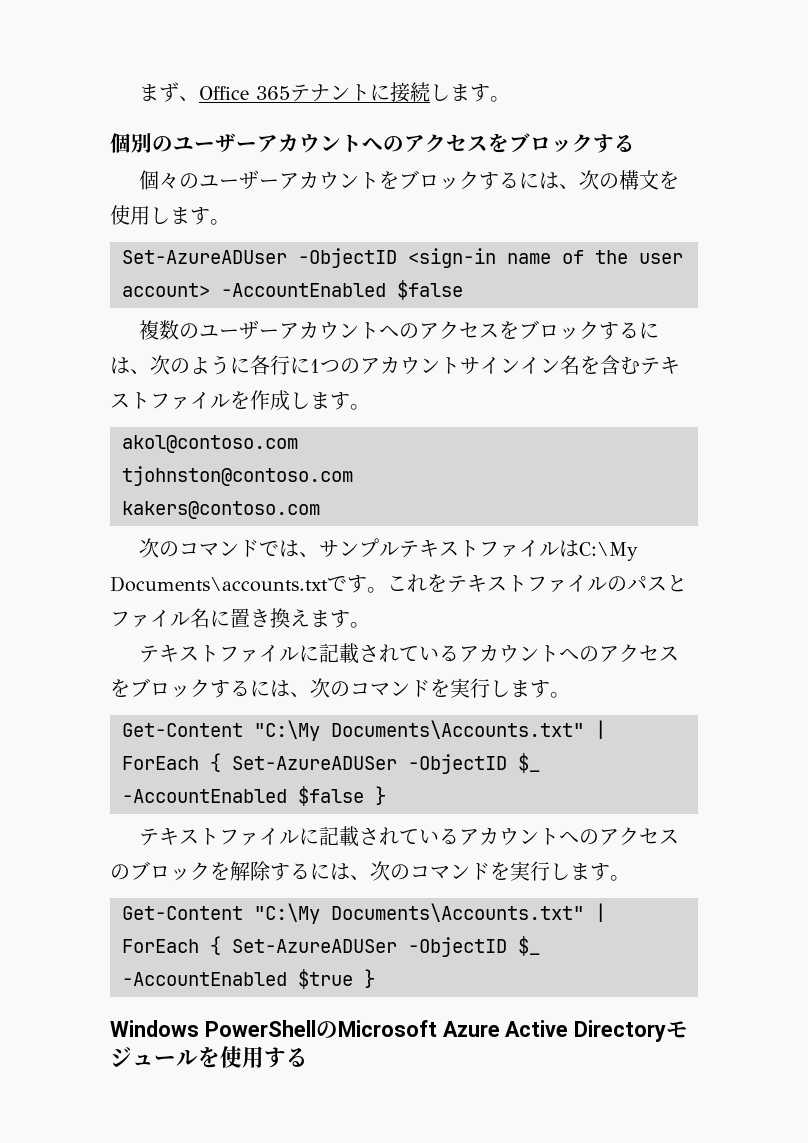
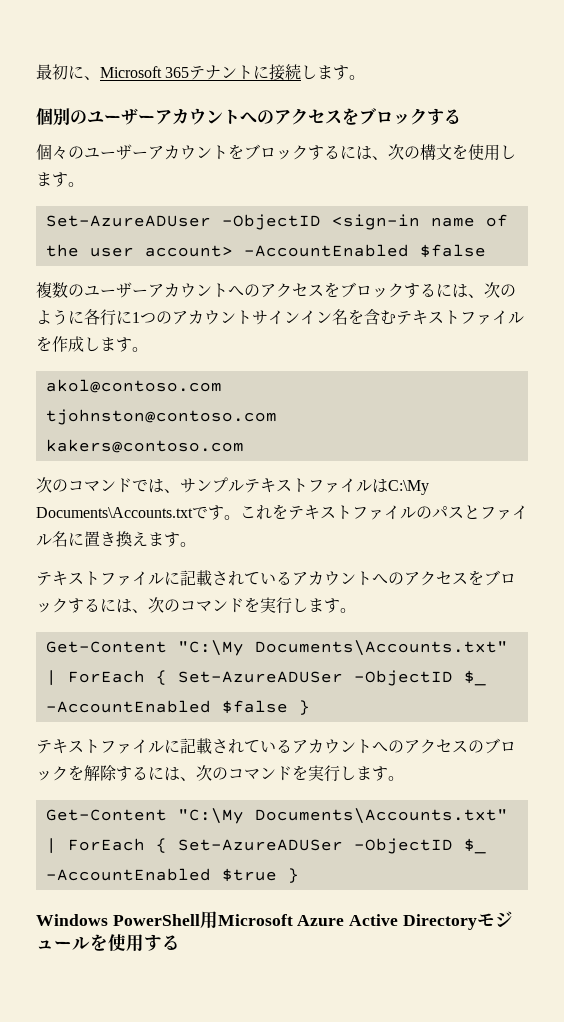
[139,82,250,102] まず、Office -> [36,64,162,80] 最初に、Microsoft
[110,576,328,592] Documents\accounts.txt -> [36,507,193,518] Documents\Accounts.txt
[315,1021,338,1038] の -> [199,911,218,929] 用

